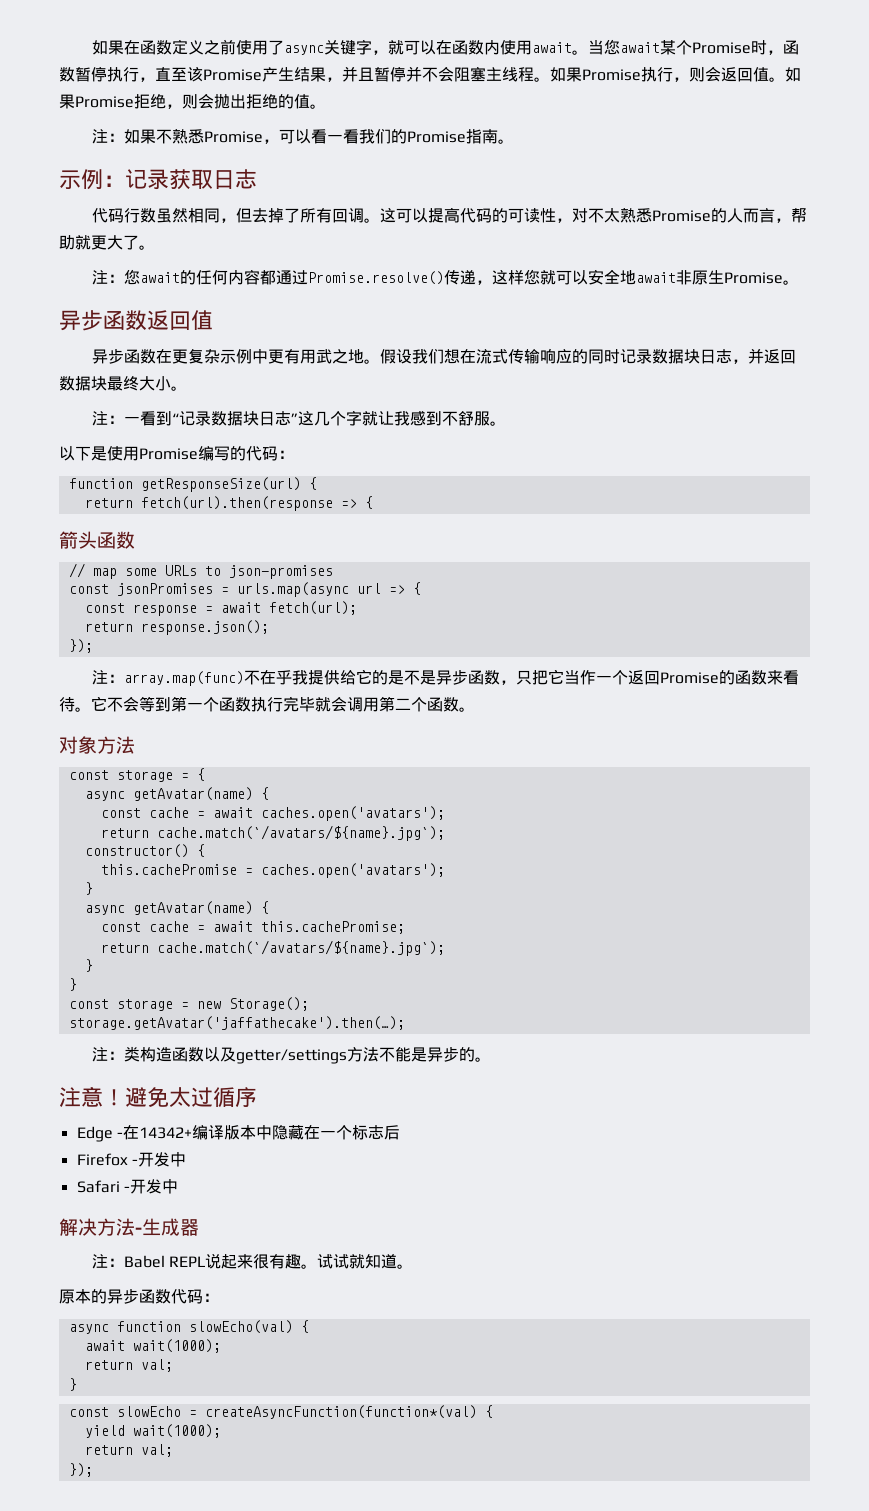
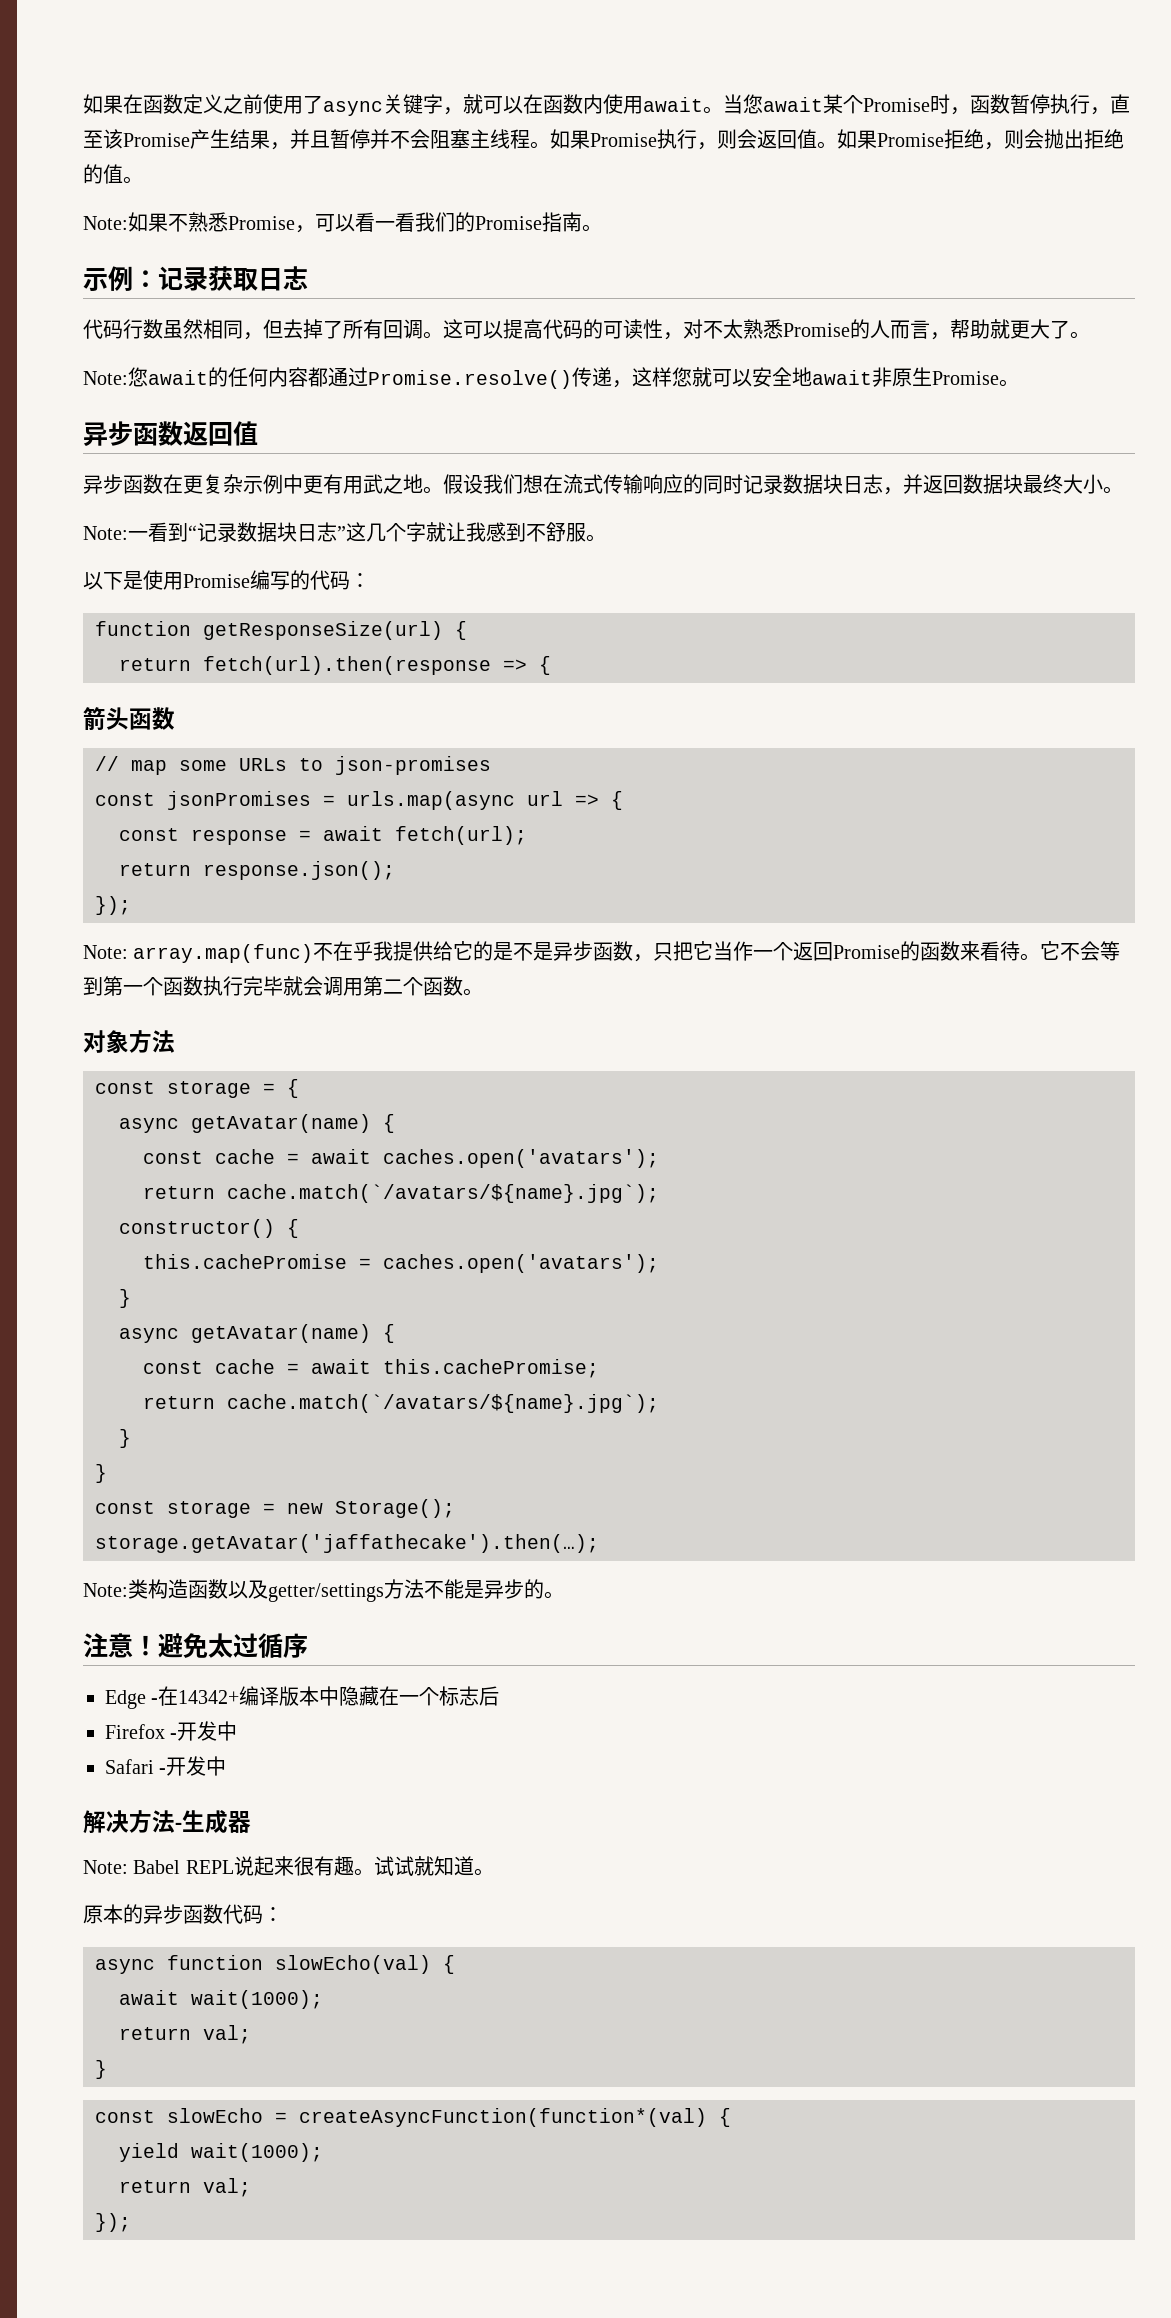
[91,129,124,144] 注： -> [83,216,128,230] Note:
[91,270,124,285] 注： -> [83,371,128,385] Note:
[91,411,124,426] 注： -> [83,526,128,540] Note:
[91,670,124,685] 注： -> [83,945,128,959] Note:
[91,1047,124,1062] 注： -> [83,1583,128,1597] Note:
[91,1254,124,1269] 注： -> [83,1860,128,1874] Note:

